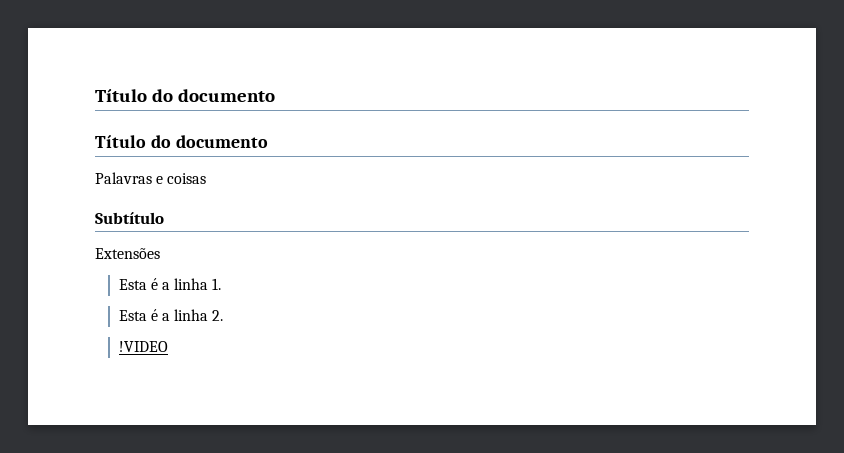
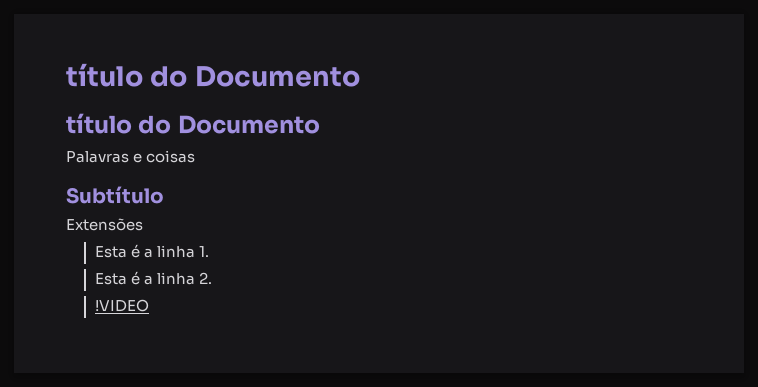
[95,89,276,102] [95,135,268,148] Título do documento // Título do documento -> [66,63,360,87] [66,113,320,134] título do Documento // título do Documento

